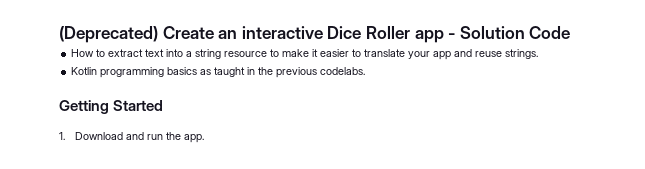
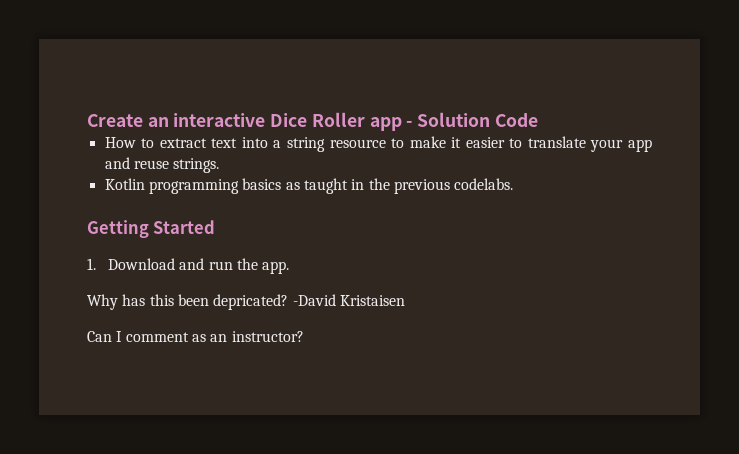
[59,26,158,43] (Deprecated) -> (87, 120) none
(204, 138) none -> [87,294,405,310] [87,331,304,342] // Why has this been depricated? -David Kristaisen // Can I comment as an instructor?

